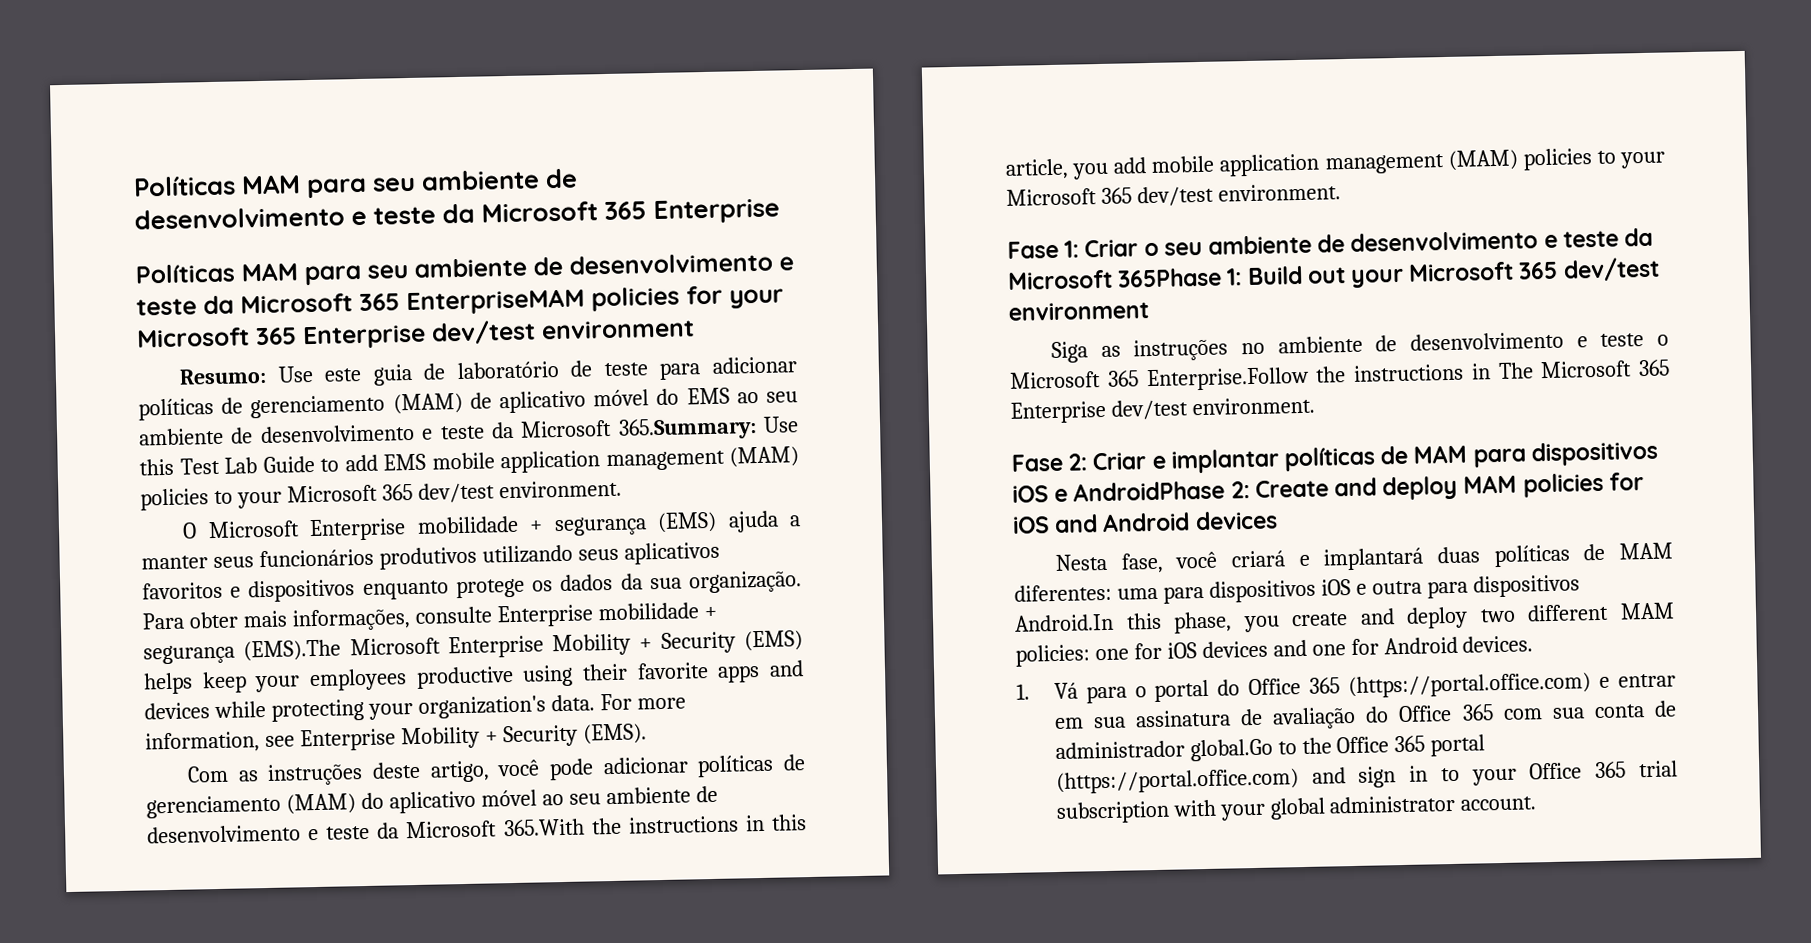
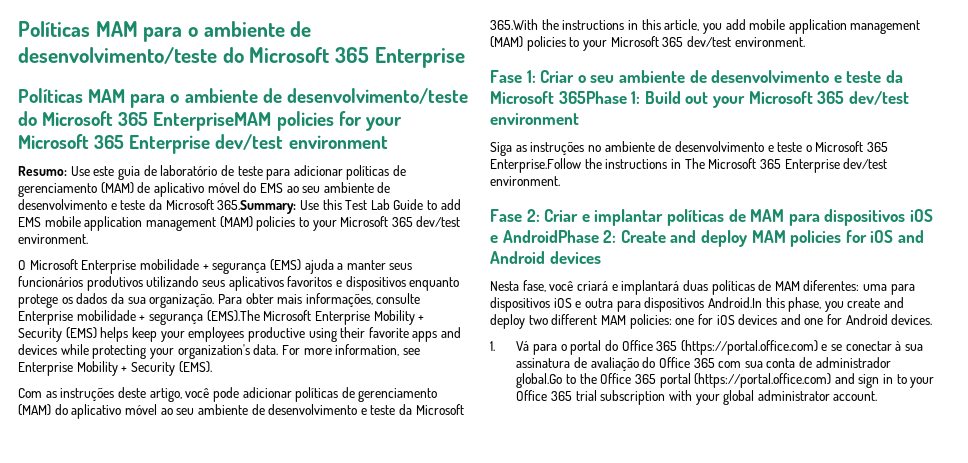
[133,168,578,199] [134,203,475,230] Políticas MAM para seu ambiente de desenvolvimento e teste da -> [18,21,312,42] [18,47,244,64] Políticas MAM para o ambiente de desenvolvimento/teste do
[367,252,794,279] [136,295,234,316] seu ambiente de desenvolvimento e teste da -> [170,88,468,104] [18,111,37,126] o ambiente de desenvolvimento/teste do
[1618,673,1676,688] [1054,717,1084,730] entrar em -> [831,341,902,351] se conectar à

